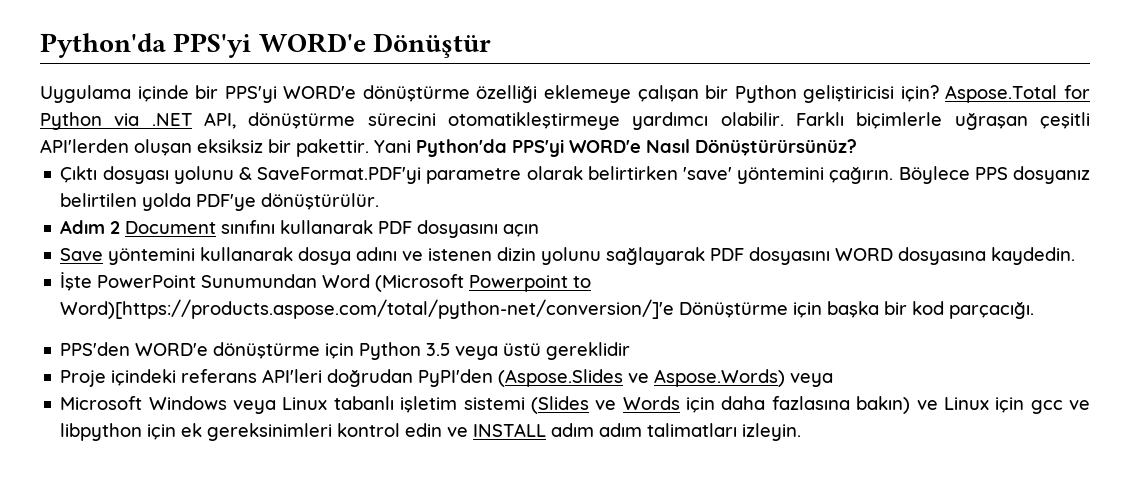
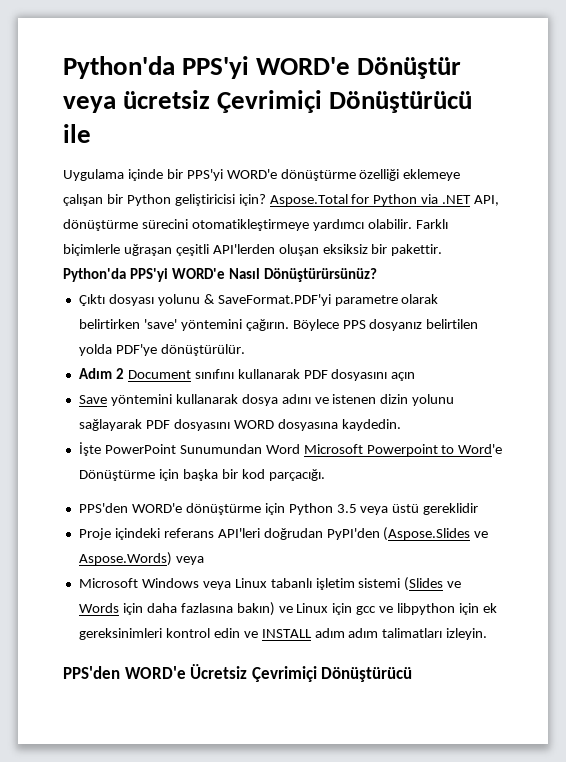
(492, 45) none -> [63,90,473,113] [63,124,91,143] veya ücretsiz Çevrimiçi Dönüştürücü ile
[374,140,411,153] Yani -> (443, 250) none
[375,274,465,292] (Microsoft -> [303,444,363,454] Microsoft
[60,299,675,319] Word)[https://products.aspose.com/total/python-net/conversion/]'e -> [458,444,503,454] Word'e
(802, 432) none -> [63,664,413,682] // PPS'den WORD'e Ücretsiz Çevrimiçi Dönüştürücü

